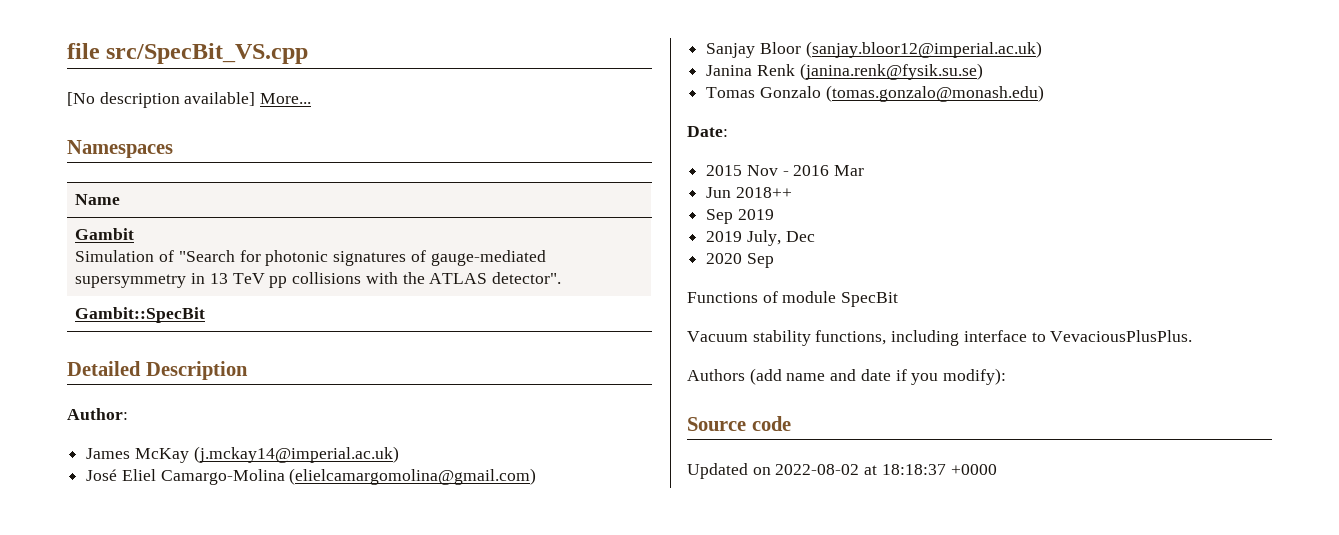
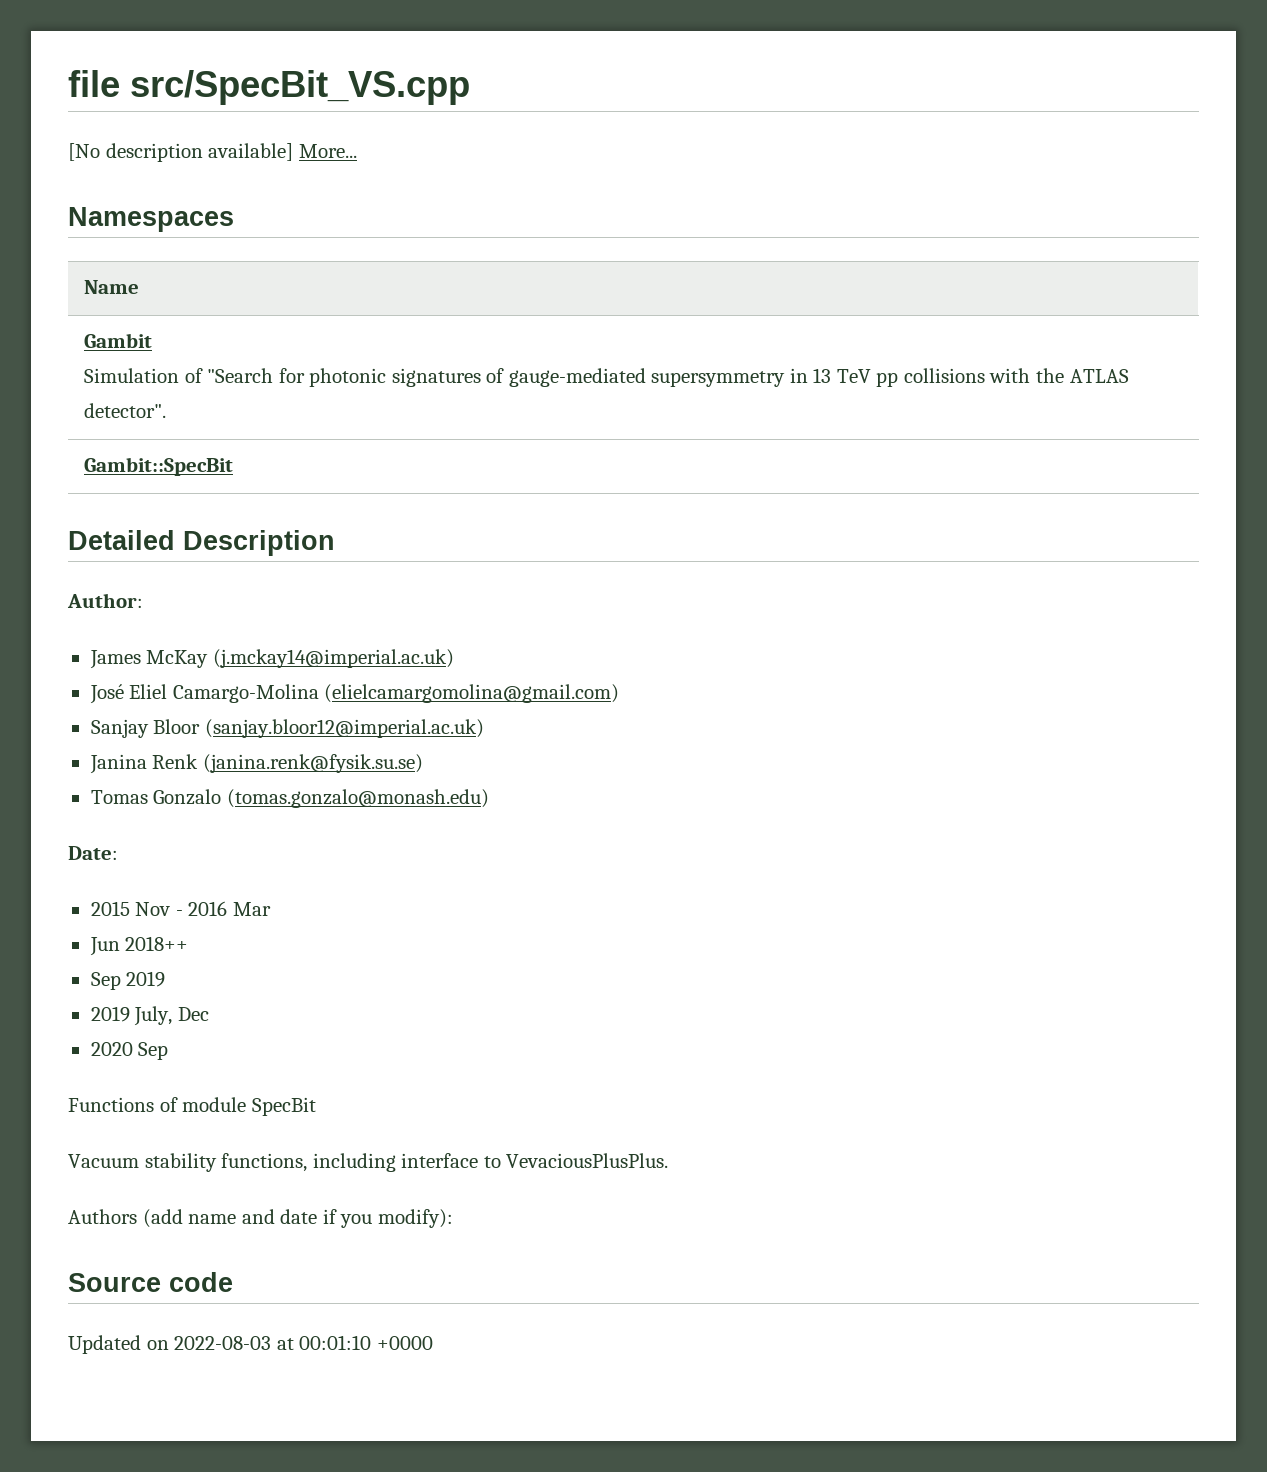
[775,464,946,475] 2022-08-02 at 18:18:37 -> [174,1335,372,1350] 2022-08-03 at 00:01:10

